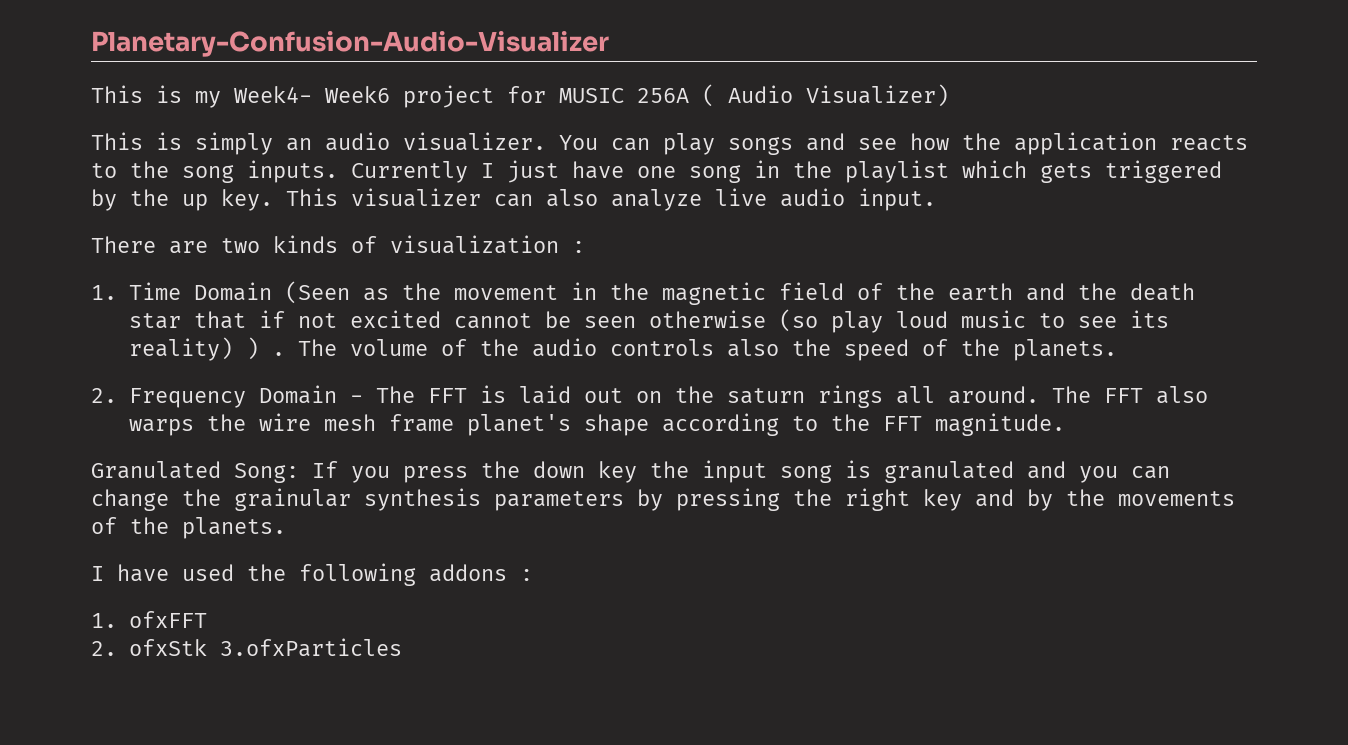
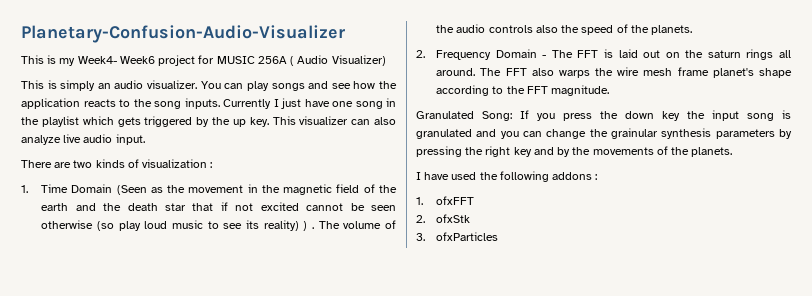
[220,638,403,657] 3.ofxParticles -> [416,232,499,241] // 3. ofxParticles

